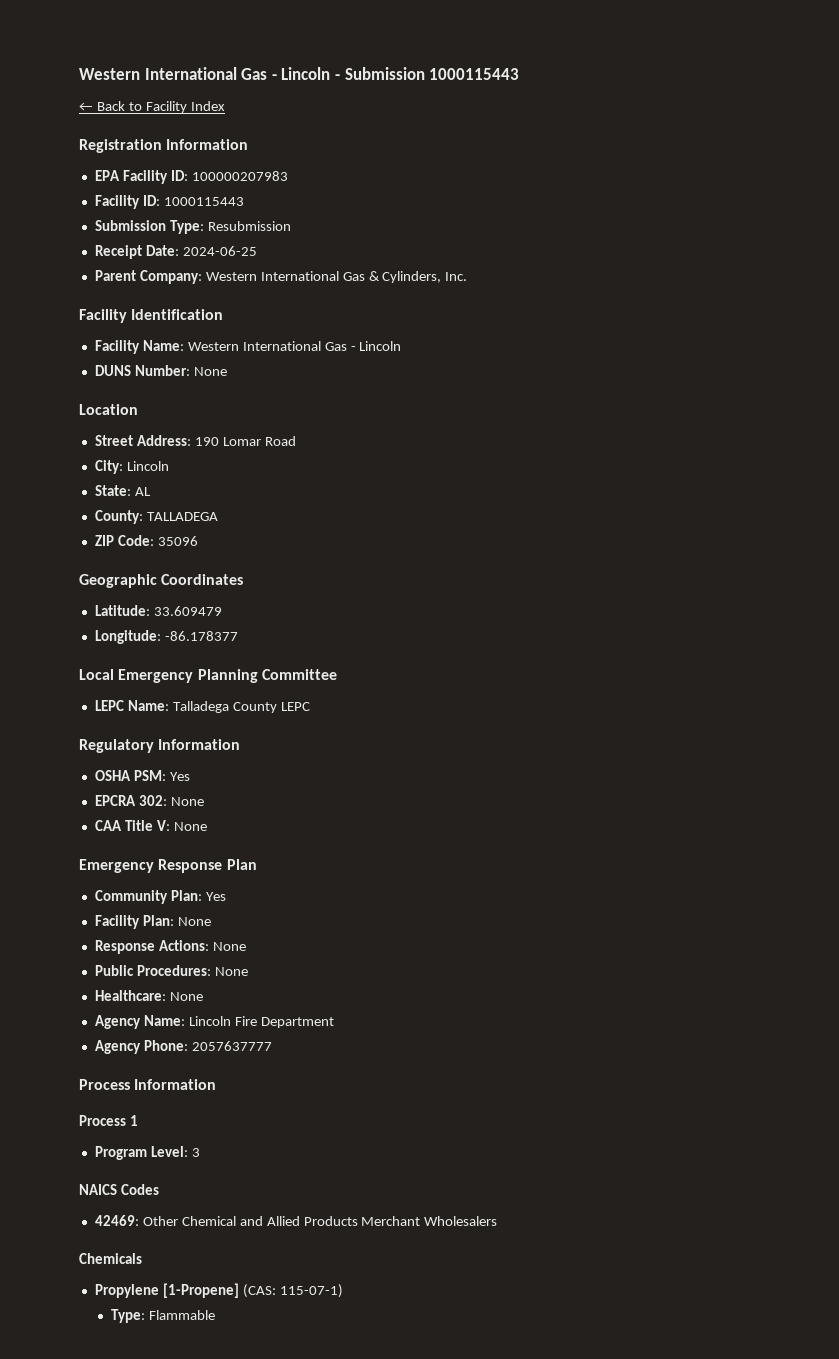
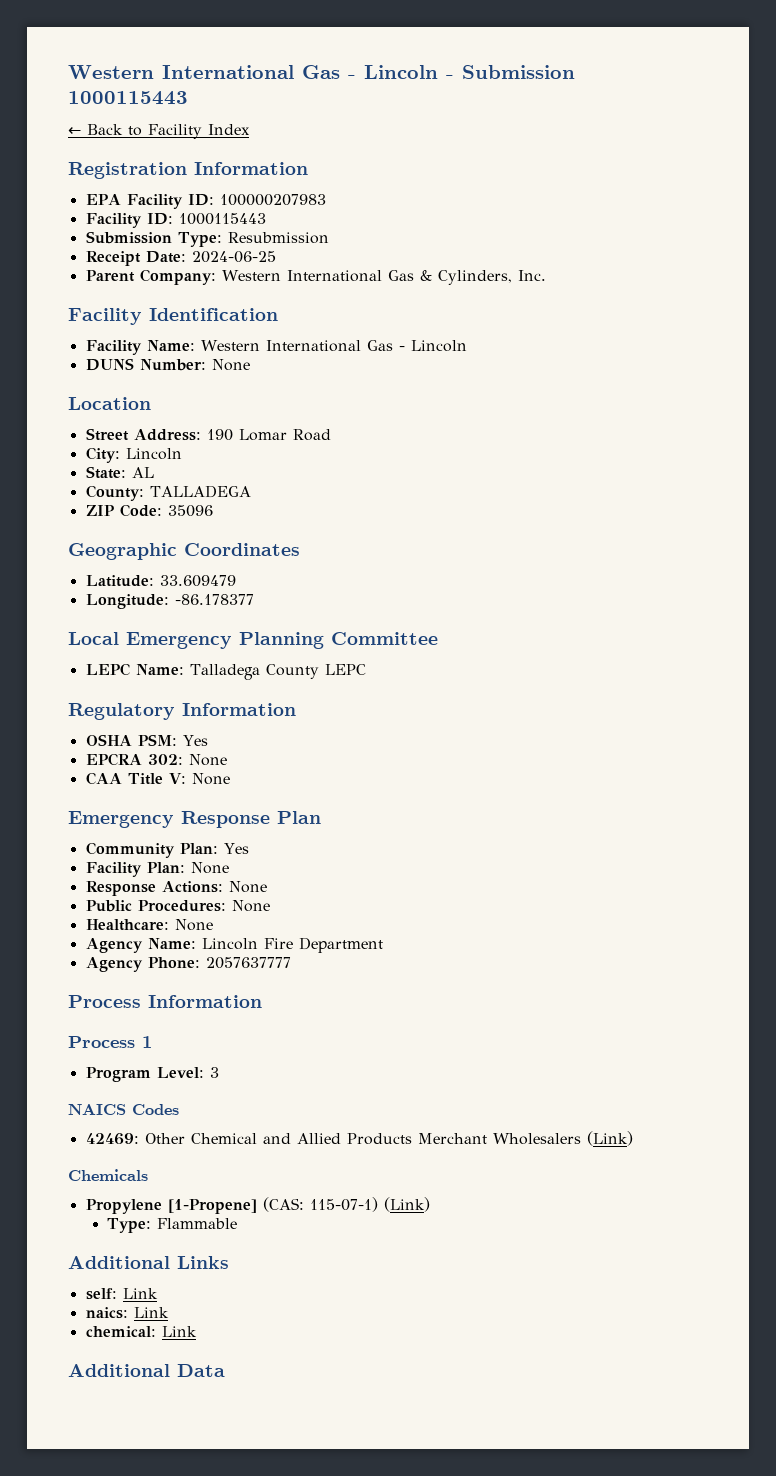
(498, 1221) none -> [586,1131,633,1146] (Link)
(343, 1291) none -> [383,1197,430,1212] (Link)
(216, 1315) none -> [68,1256,229,1269] [85,1288,158,1300] [85,1307,169,1319] [85,1326,197,1337] [68,1364,225,1377] // Additional Links // self: Link // naics: Link // chemical: Link // Additional Data

